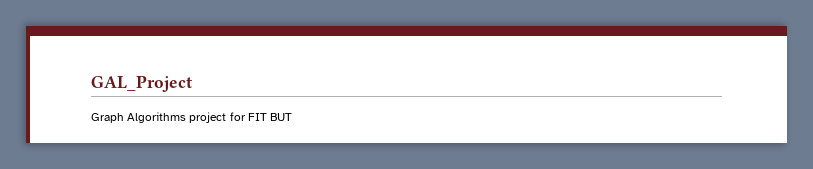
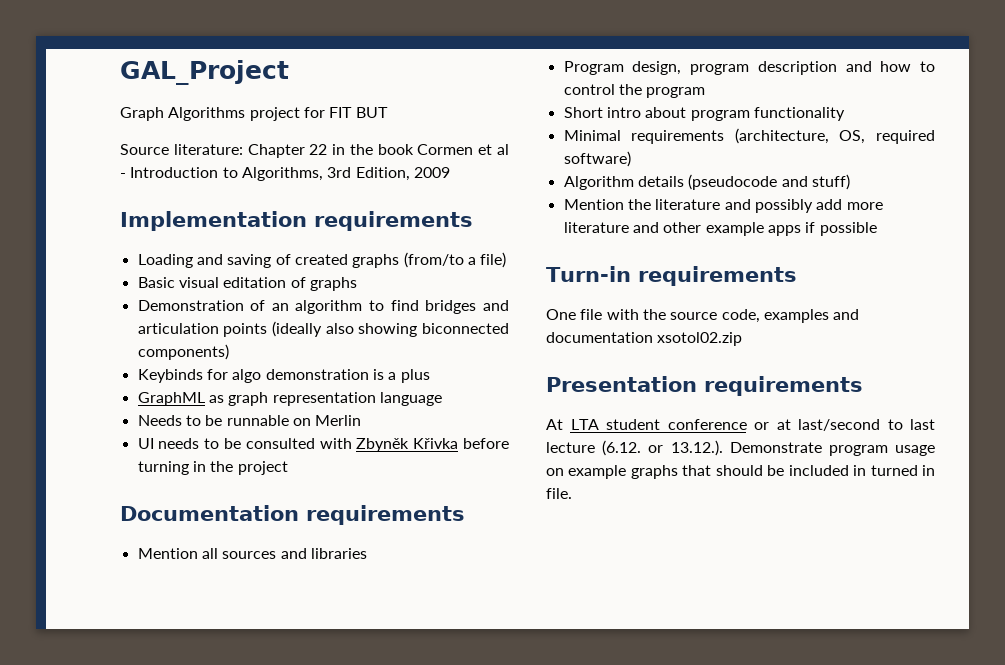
(293, 117) none -> [120,144,509,158] [120,167,450,181] [120,211,473,231] [137,252,507,268] [137,277,357,291] [137,300,510,314] [137,321,509,337] [137,344,229,360] [137,369,430,383] [137,392,442,406] [137,415,362,426] [137,438,510,452] [137,461,288,475] [120,505,465,525] [137,548,367,559] [563,61,935,75] [563,84,706,98] [563,107,845,121] [563,128,935,144] [563,151,631,167] [563,174,850,190] [563,199,883,213] [563,222,877,236] [546,266,797,286] [546,309,860,323] [546,332,743,346] [546,376,863,396] [546,419,935,431] [546,440,935,456] [546,465,936,479] [546,488,572,499] // Source literature: Chapter 22 in the book Cormen et al - Introduction to Algorithms, 3rd Edition, 2009 // Implementation requirements // Loading and saving of created graphs (from/to a file) // Basic visual editation of graphs // Demonstration of an algorithm to find bridges and articulation points (ideally also showing biconnected components) // Keybinds for algo demonstration is a plus // GraphML as graph representation language // Needs to be runnable on Merlin // UI needs to be consulted with Zbyněk Křivka before turning in the project // Documentation requirements // Mention all sources and libraries // Program design, program description and how to control the program // Short intro about program functionality // Minimal requirements (architecture, OS, required software) // Algorithm details (pseudocode and stuff) // Mention the literature and possibly add more literature and other example apps if possible // Turn-in requirements // One file with the source code, examples and documentation xsotol02.zip // Presentation requirements // At LTA student conference or at last/second to last lecture (6.12. or 13.12.). Demonstrate program usage on example graphs that should be included in turned in file.

